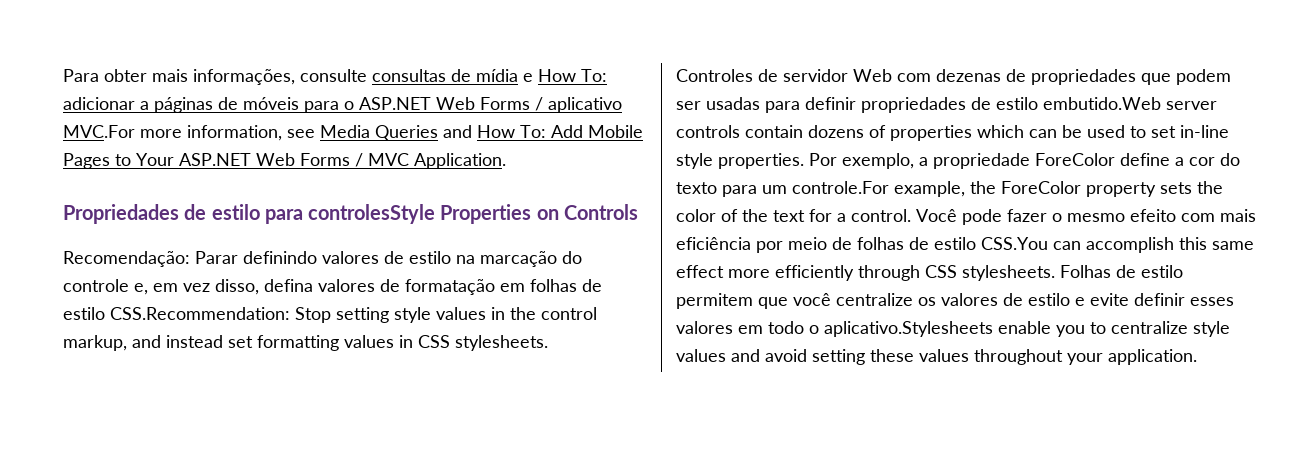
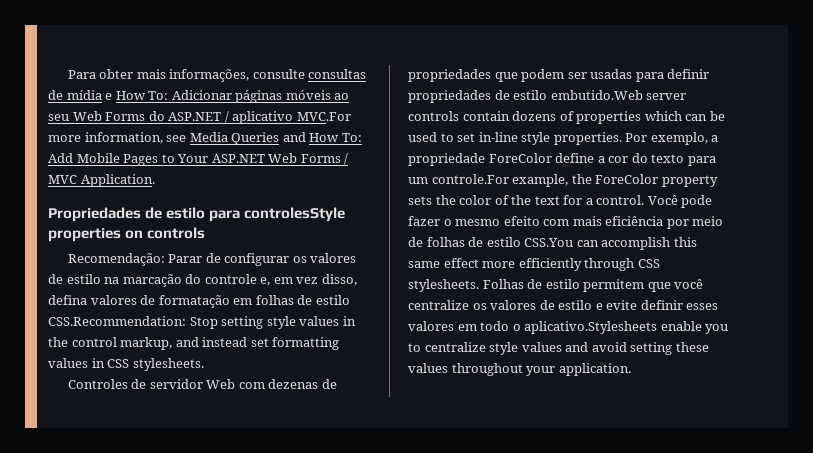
[63,97,530,113] adicionar a páginas de móveis para o ASP.NET Web Forms -> [171,90,350,103] [48,111,222,121] Adicionar páginas móveis ao seu Web Forms do ASP.NET
[440,204,638,224] Properties on Controls -> [48,227,206,242] properties on controls
[243,251,317,264] definindo -> [205,253,307,266] de configurar os

